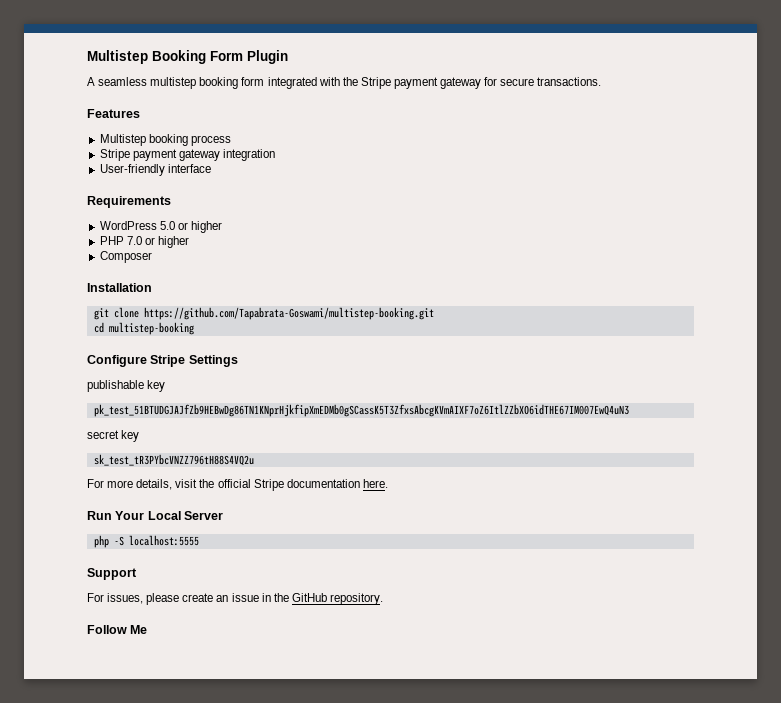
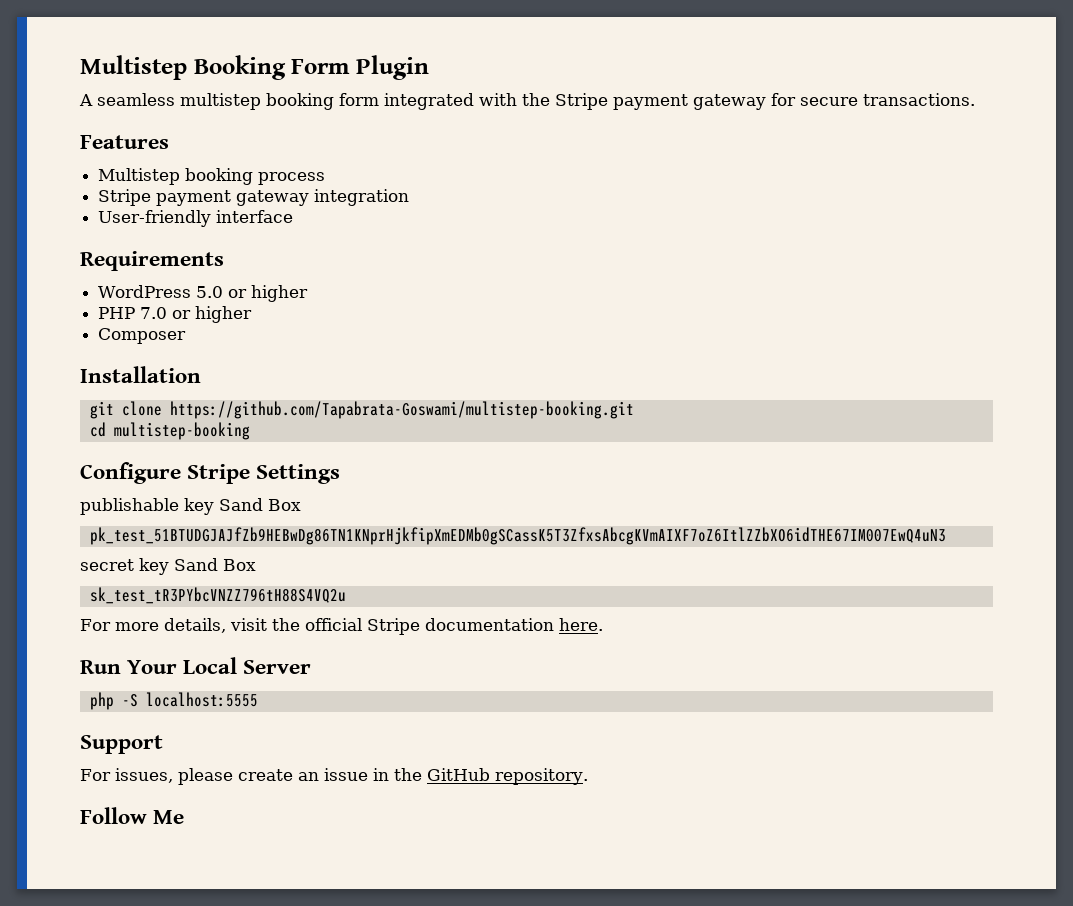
(166, 386) none -> [219,498,301,511] Sand Box
(140, 436) none -> [174,558,256,571] Sand Box

